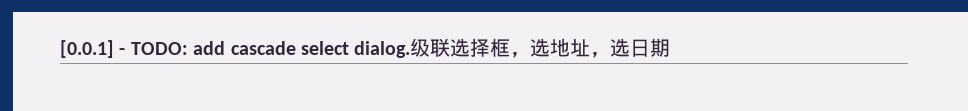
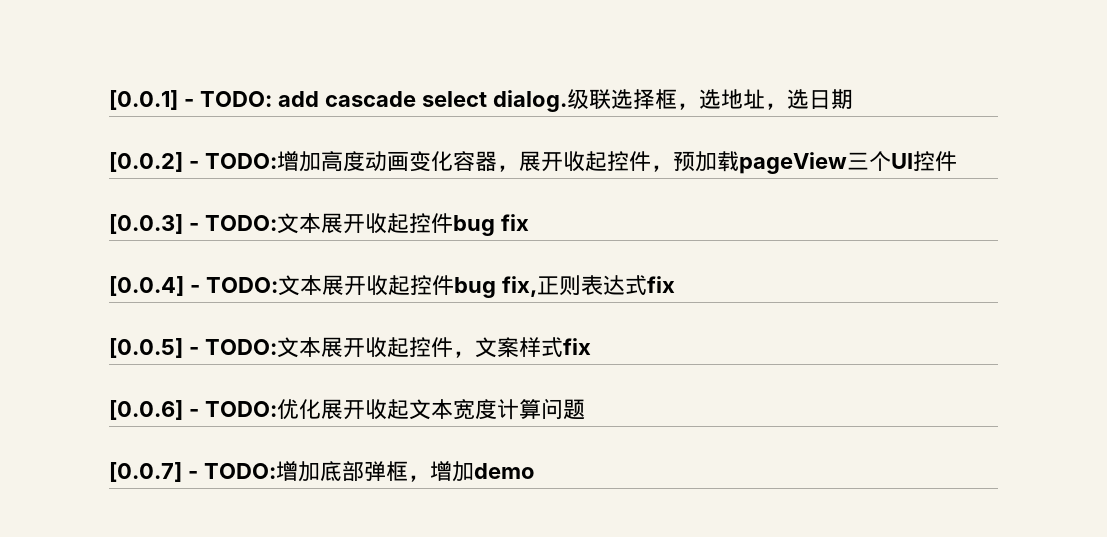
(671, 47) none -> [109,151,957,174] [109,213,529,236] [109,275,675,298] [109,337,591,358] [109,398,585,420] [109,461,535,482] // [0.0.2] - TODO:增加高度动画变化容器，展开收起控件，预加载pageView三个UI控件 // [0.0.3] - TODO:文本展开收起控件bug fix // [0.0.4] - TODO:文本展开收起控件bug fix,正则表达式fix // [0.0.5] - TODO:文本展开收起控件，文案样式fix // [0.0.6] - TODO:优化展开收起文本宽度计算问题 // [0.0.7] - TODO:增加底部弹框，增加demo

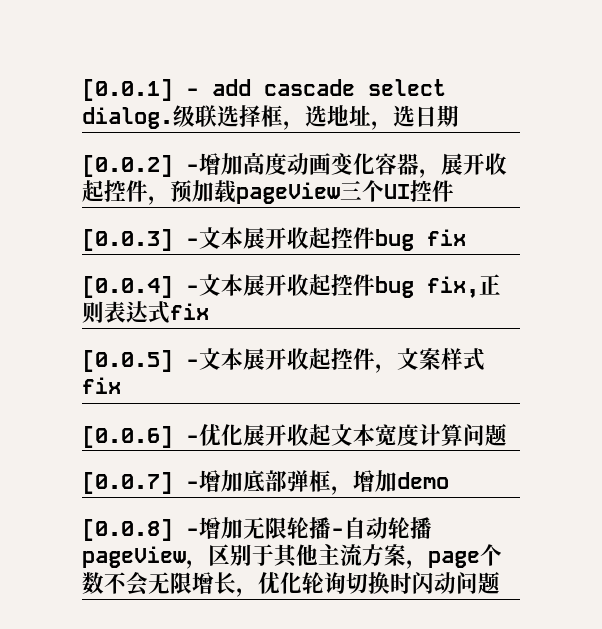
[199,91,272,107] TODO: -> (199, 92) none
[204,153,277,169] TODO: -> (199, 168) none
[204,215,277,231] TODO: -> (199, 242) none
[205,277,278,293] TODO: -> (199, 289) none
[204,339,277,355] TODO: -> (199, 363) none
[204,401,277,417] TODO: -> (199, 439) none
[203,463,276,479] TODO: -> (199, 485) none
(535, 471) none -> [82,517,432,541] [82,544,502,569] [82,571,500,597] // [0.0.8] -增加无限轮播-自动轮播pageView，区别于其他主流方案，page个数不会无限增长，优化轮询切换时闪动问题

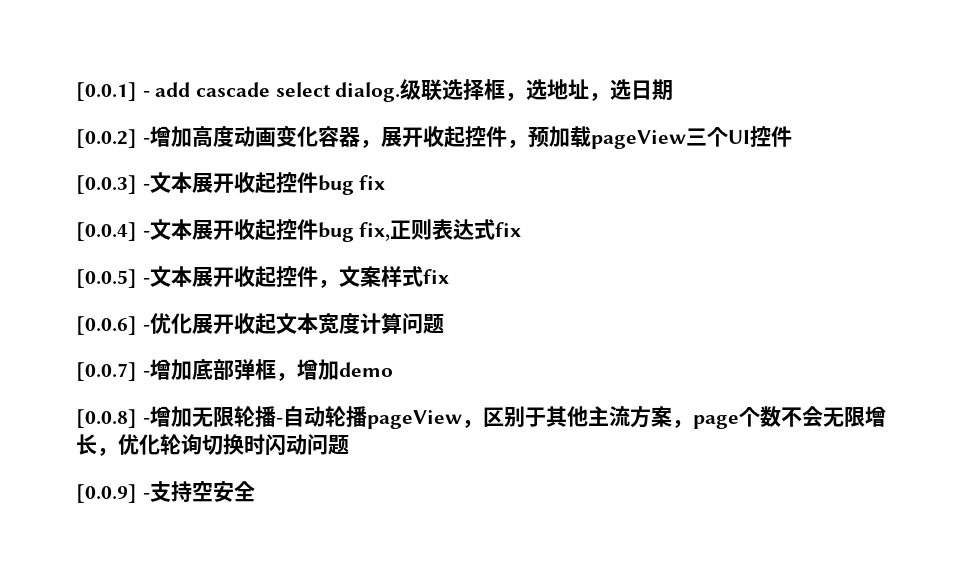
(500, 582) none -> [76,481,255,503] // [0.0.9] -支持空安全

